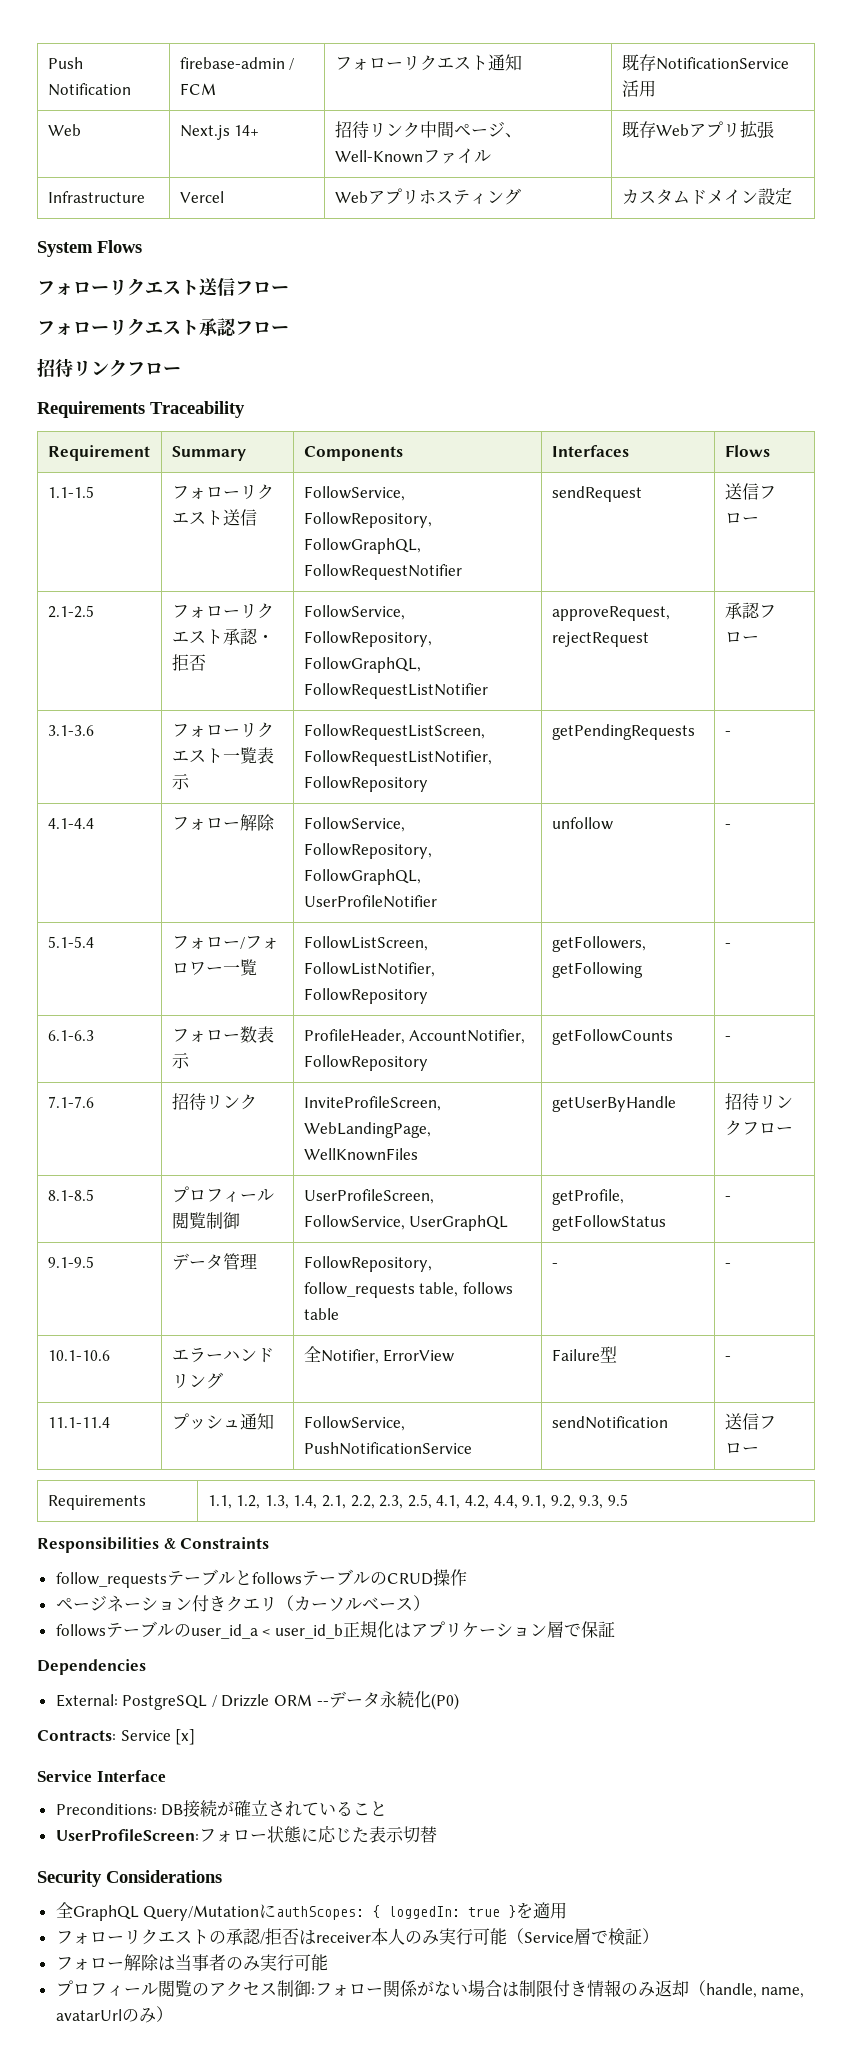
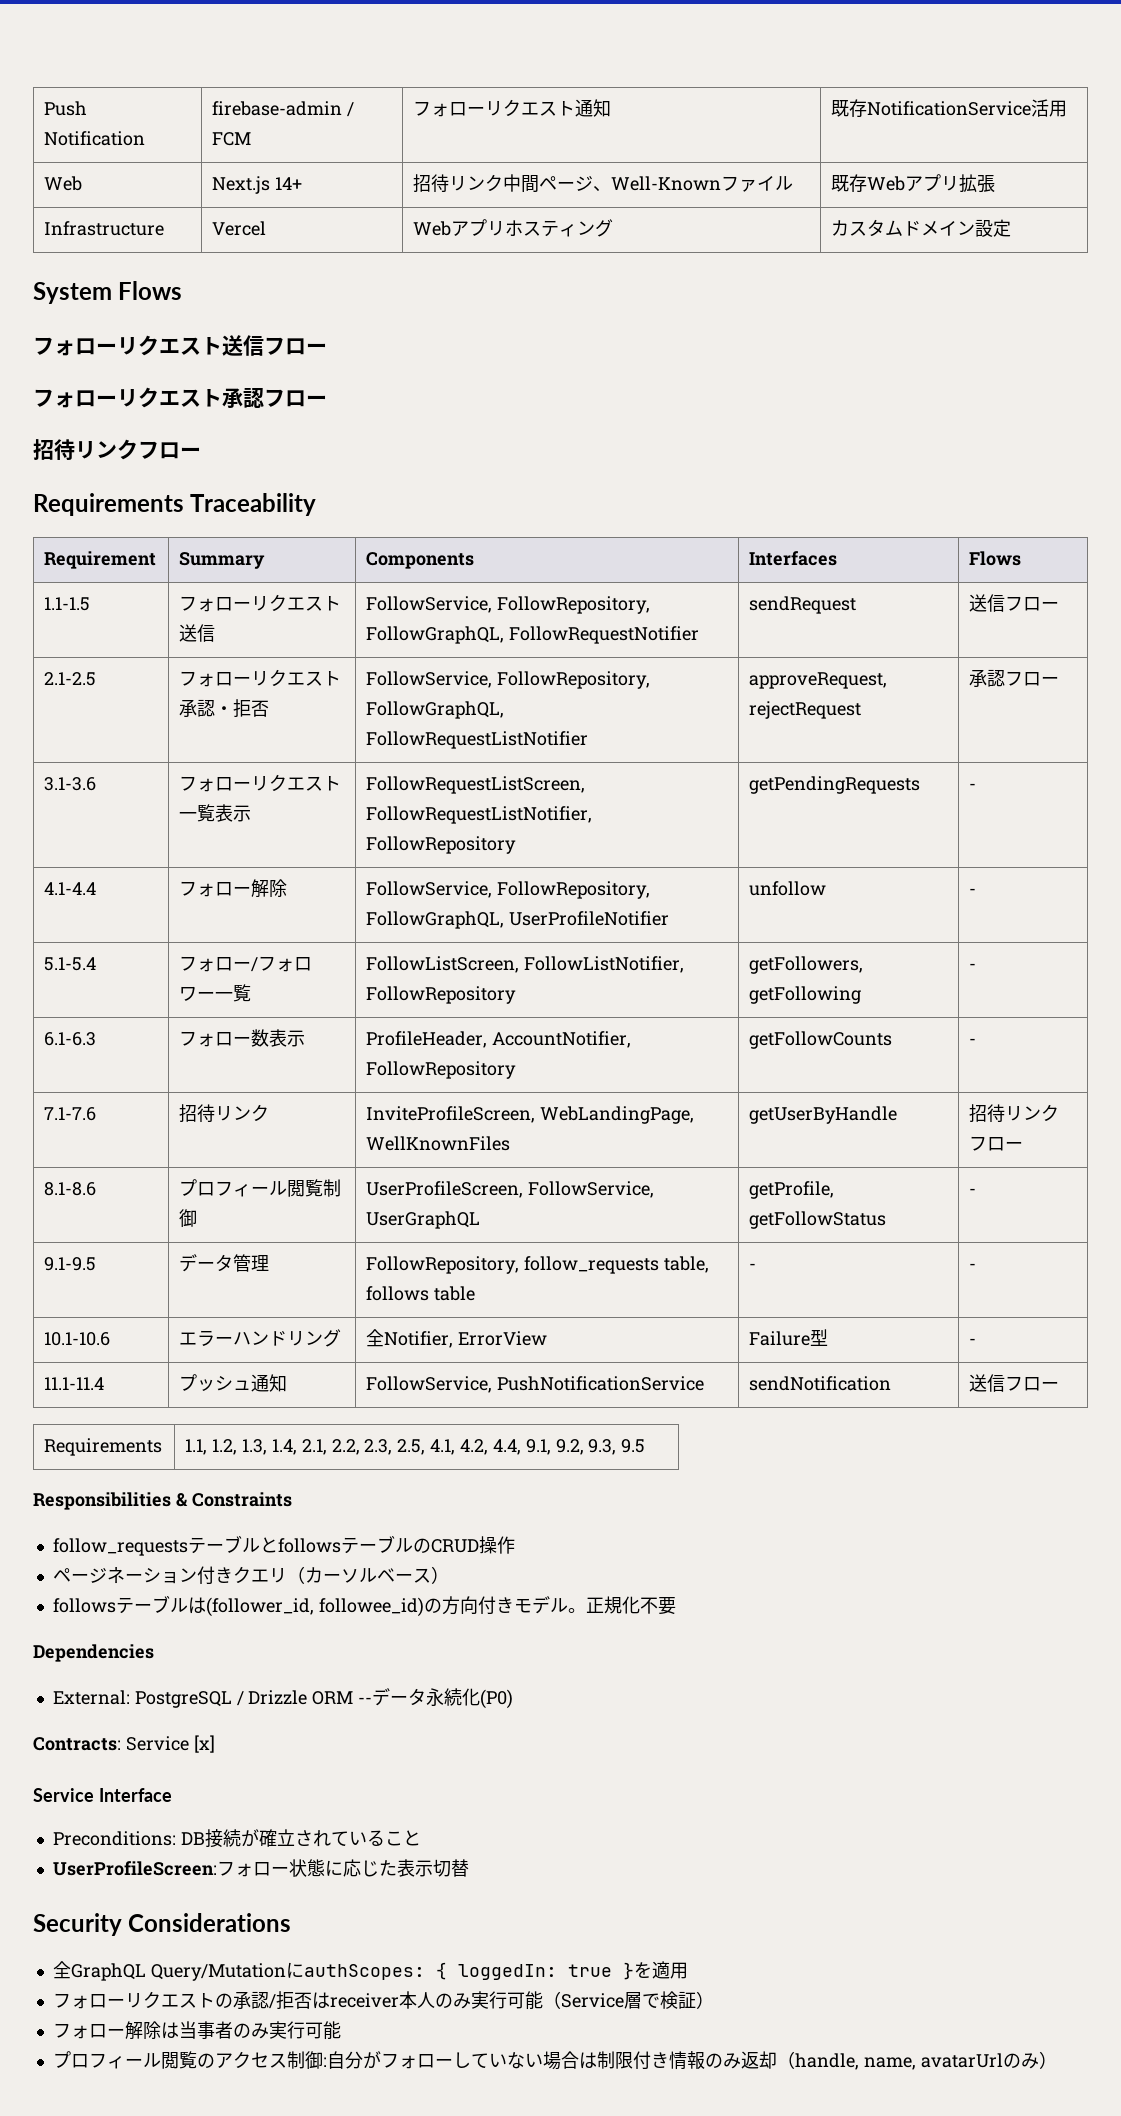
[47,1189,94,1201] 8.1-8.5 -> [44,1182,97,1196] 8.1-8.6
[173,1621,615,1639] のuser_id_a < user_id_b正規化はアプリケーション層で保証 -> [187,1596,676,1617] は(follower_id, followee_id)の方向付きモデル。正規化不要
[314,1980,434,1997] フォロー関係が -> [326,2051,507,2069] 自分がフォローしてい

